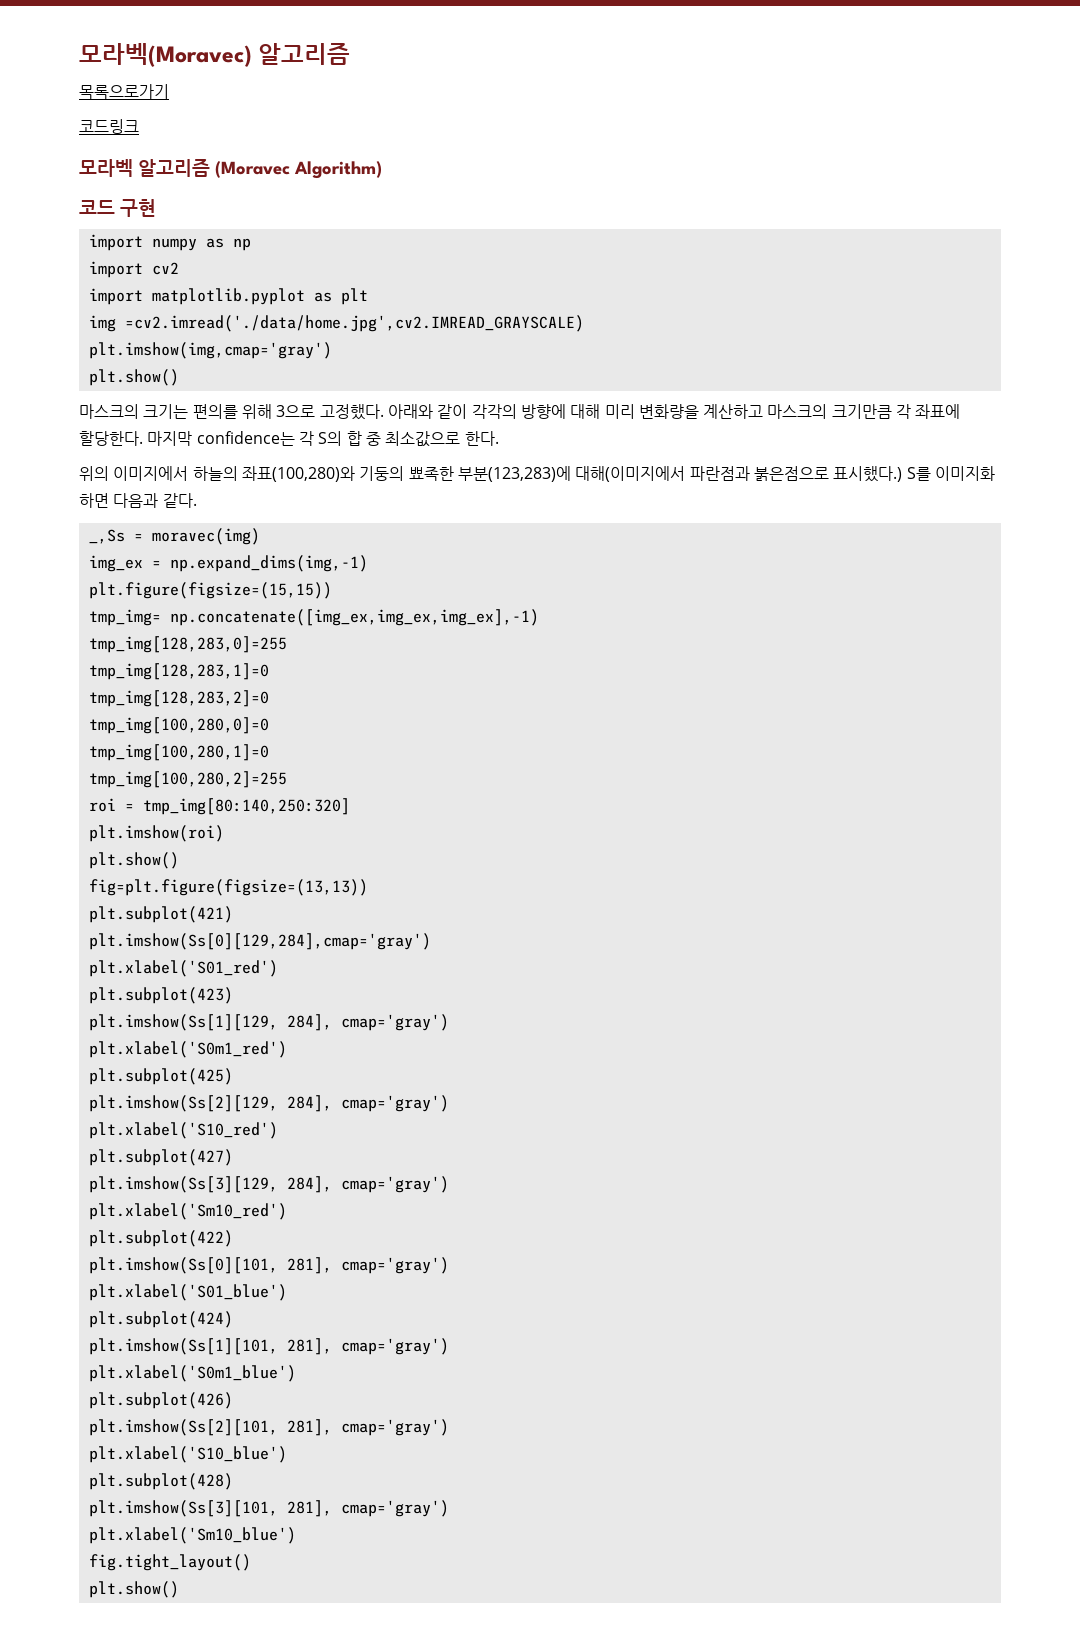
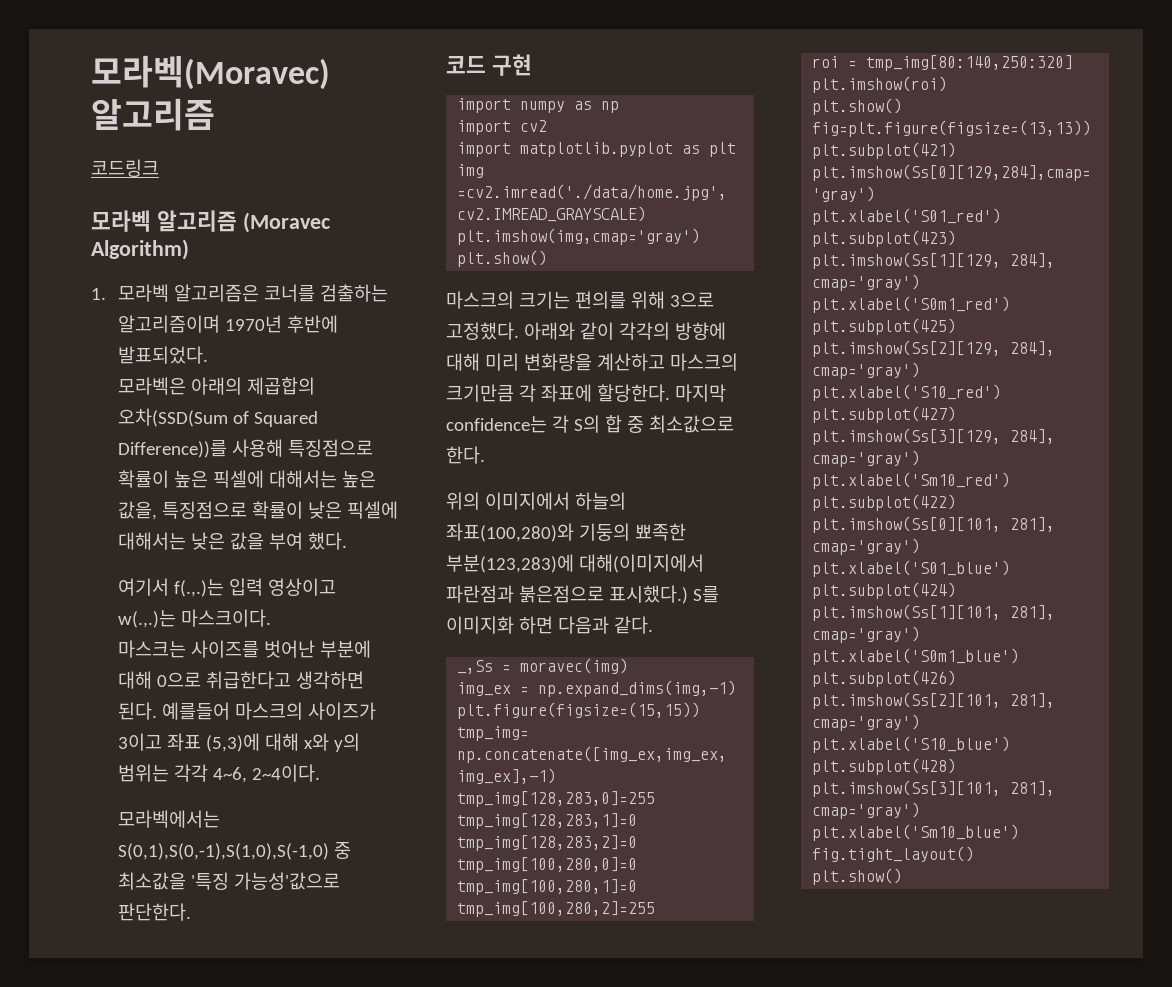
[79,84,169,99] // 목록으로가기 -> (215, 114) none
(382, 170) none -> [91,284,389,302] [118,315,339,333] [118,346,209,364] [118,377,316,395] [118,408,319,427] [118,439,374,458] [118,470,377,488] [118,501,399,520] [118,532,348,550] [118,578,337,597] [118,609,272,628] [118,640,372,658] [118,671,365,689] [118,702,377,720] [118,733,361,752] [118,764,321,783] [118,810,221,828] [118,842,352,860] [118,872,341,890] [118,903,192,921] // 1. 모라벡 알고리즘은 코너를 검출하는 알고리즘이며 1970년 후반에 발표되었다. // 모라벡은 아래의 제곱합의 오차(SSD(Sum of Squared Difference))를 사용해 특징점으로 확률이 높은 픽셀에 대해서는 높은 값을, 특징점으로 확률이 낮은 픽셀에 대해서는 낮은 값을 부여 했다. // 여기서 f(.,.)는 입력 영상이고 w(.,.)는 마스크이다. // 마스크는 사이즈를 벗어난 부분에 대해 0으로 취급한다고 생각하면 된다. 예를들어 마스크의 사이즈가 3이고 좌표 (5,3)에 대해 x와 y의 범위는 각각 4~6, 2~4이다. // 모라벡에서는 S(0,1),S(0,-1),S(1,0),S(-1,0) 중 최소값을 '특징 가능성'값으로 판단한다.

